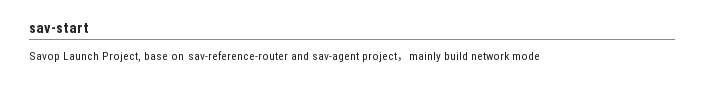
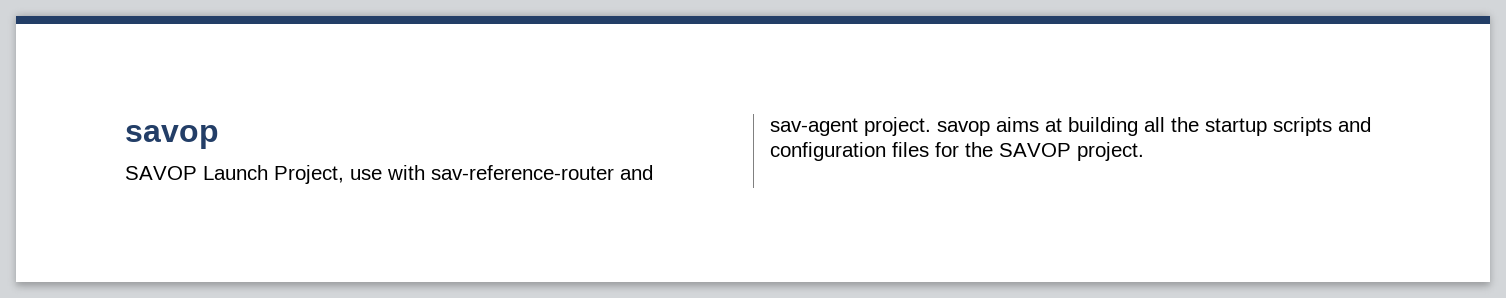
[29,23,89,33] [29,51,541,62] sav-start // Savop Launch Project, base on sav-reference-router and sav-agent project，mainly build network mode -> [125,125,219,149] [125,165,653,184] [770,117,1371,136] [770,142,1144,161] savop // SAVOP Launch Project, use with sav-reference-router and sav-agent project. savop aims at building all the startup scripts and configuration files for the SAVOP project.

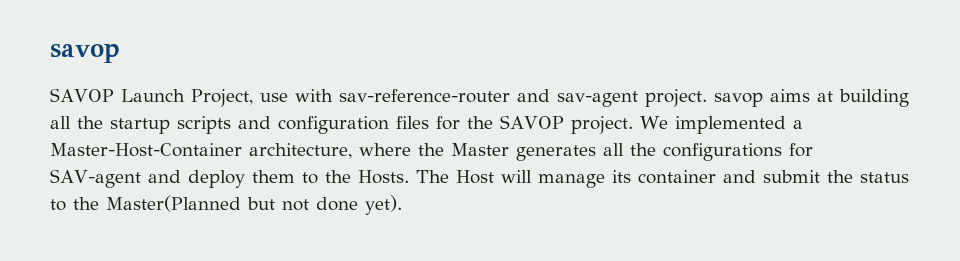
(1144, 151) none -> [639,116,803,134] [50,143,813,161] [50,169,909,188] [50,195,402,215] We implemented a Master-Host-Container architecture, where the Master generates all the configurations for SAV-agent and deploy them to the Hosts. The Host will manage its container and submit the status to the Master(Planned but not done yet).

